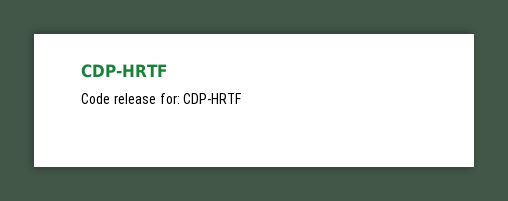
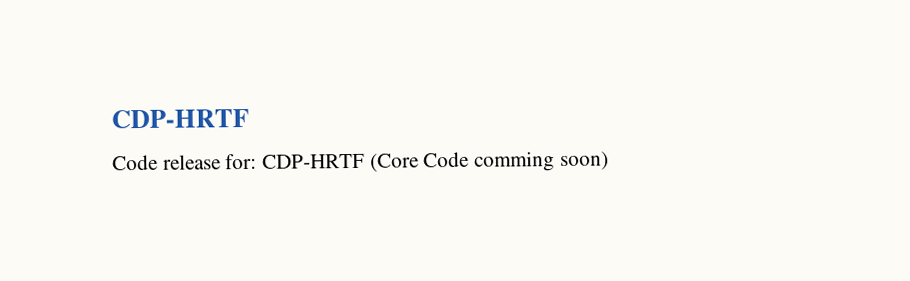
(242, 98) none -> [369,151,609,172] (Core Code comming soon)

